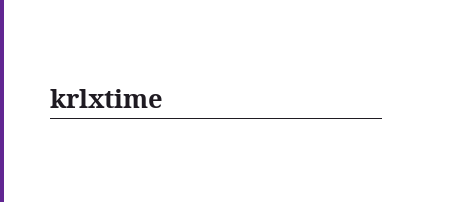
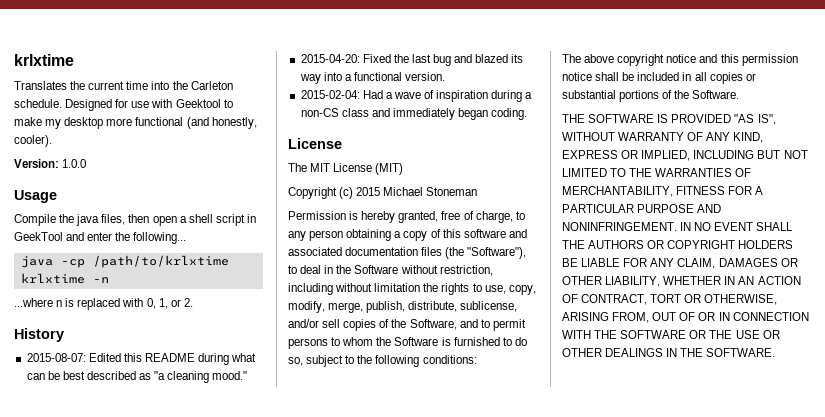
[50,89,163,108] krlxtime -> [14,54,74,66] [14,81,233,90] [14,99,233,111] [14,117,257,129] [14,135,52,147] [14,159,87,168] [14,190,57,203] [14,214,256,226] [14,232,187,244] [20,255,229,268] [20,273,109,284] [14,298,193,310] [14,328,64,342] [26,353,257,365] [26,371,248,383] [300,54,524,66] [299,72,446,84] [300,90,533,102] [300,108,528,120] [288,138,342,149] [288,163,404,175] [288,187,478,199] [288,211,525,223] [288,229,527,241] [288,247,527,259] [288,265,493,276] [288,283,536,295] [288,301,518,313] [288,319,526,331] [288,337,527,349] [288,355,477,367] [562,54,798,66] [562,72,756,84] [562,90,740,102] [562,114,776,125] [562,132,764,143] [562,150,808,161] [562,168,752,177] [562,186,764,197] [562,204,722,213] [562,222,794,231] [562,240,794,249] [562,258,798,269] [562,276,801,287] [562,294,778,305] [562,312,809,323] [562,330,780,339] [562,348,776,357] krlxtime // Translates the current time into the Carleton schedule. Designed for use with Geektool to make my desktop more functional (and honestly, cooler). // Version: 1.0.0 // Usage // Compile the java files, then open a shell script in GeekTool and enter the following... // java -cp /path/to/krlxtime krlxtime -n // ...where n is replaced with 0, 1, or 2. // History // 2015-08-07: Edited this README during what can be best described as "a cleaning mood." // 2015-04-20: Fixed the last bug and blazed its way into a functional version. // 2015-02-04: Had a wave of inspiration during a non-CS class and immediately began coding. // License // The MIT License (MIT) // Copyright (c) 2015 Michael Stoneman // Permission is hereby granted, free of charge, to any person obtaining a copy of this software and associated documentation files (the "Software"), to deal in the Software without restriction, including without limitation the rights to use, copy, modify, merge, publish, distribute, sublicense, and/or sell copies of the Software, and to permit persons to whom the Software is furnished to do so, subject to the following conditions: // The above copyright notice and this permission notice shall be included in all copies or substantial portions of the Software. // THE SOFTWARE IS PROVIDED "AS IS", WITHOUT WARRANTY OF ANY KIND, EXPRESS OR IMPLIED, INCLUDING BUT NOT LIMITED TO THE WARRANTIES OF MERCHANTABILITY, FITNESS FOR A PARTICULAR PURPOSE AND NONINFRINGEMENT. IN NO EVENT SHALL THE AUTHORS OR COPYRIGHT HOLDERS BE LIABLE FOR ANY CLAIM, DAMAGES OR OTHER LIABILITY, WHETHER IN AN ACTION OF CONTRACT, TORT OR OTHERWISE, ARISING FROM, OUT OF OR IN CONNECTION WITH THE SOFTWARE OR THE USE OR OTHER DEALINGS IN THE SOFTWARE.

